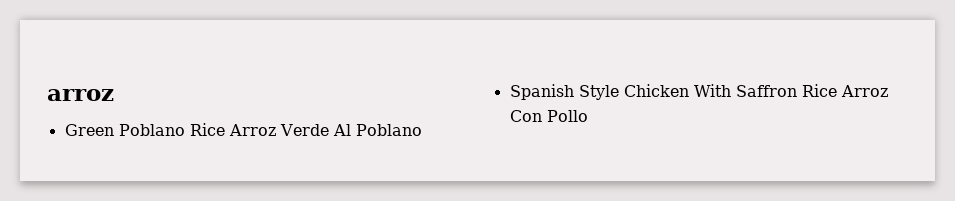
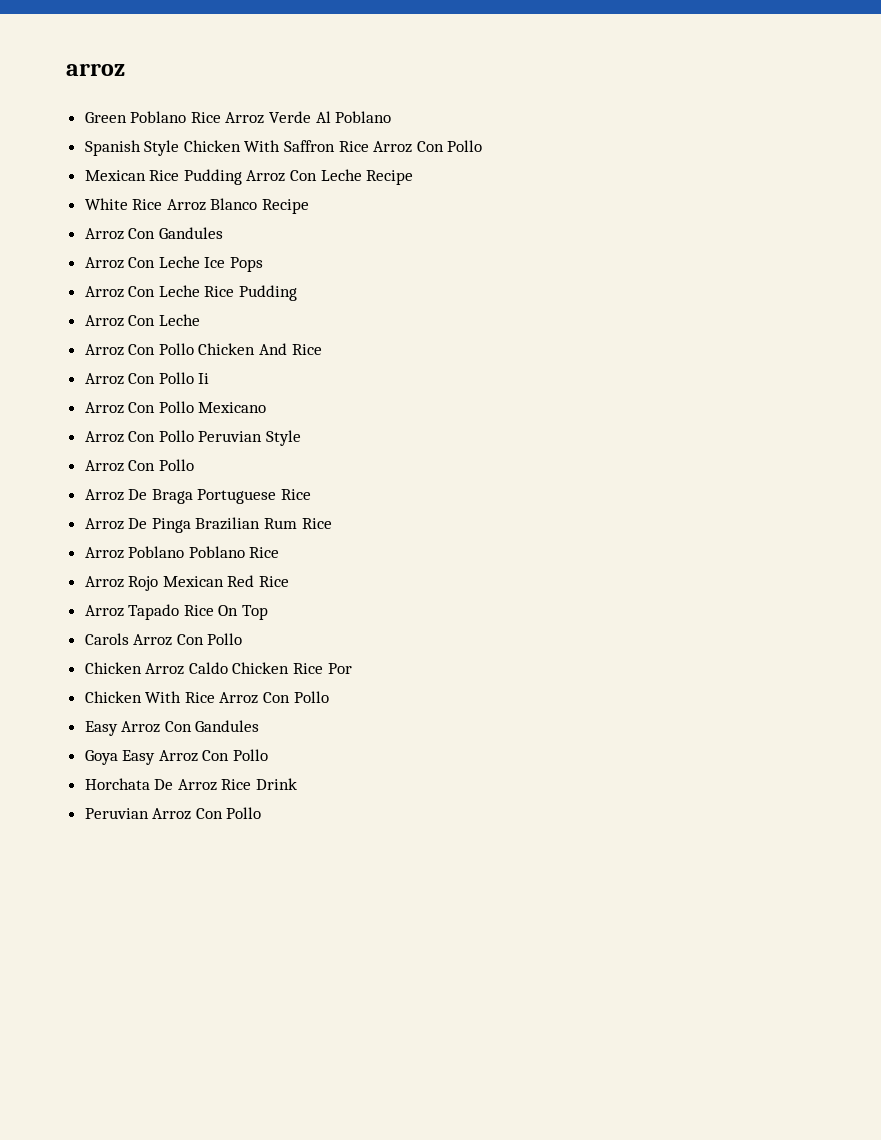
(588, 116) none -> [84,169,414,185] [84,198,310,214] [84,227,223,240] [84,256,264,272] [84,285,298,301] [84,314,200,327] [84,343,322,356] [84,372,210,385] [84,401,267,414] [84,430,302,446] [84,459,194,472] [84,489,312,504] [84,517,332,533] [84,546,280,559] [84,575,290,591] [84,604,269,620] [84,633,243,646] [84,662,352,675] [84,691,329,704] [84,720,260,736] [84,749,269,765] [84,778,298,791] [84,807,262,820] // Mexican Rice Pudding Arroz Con Leche Recipe // White Rice Arroz Blanco Recipe // Arroz Con Gandules // Arroz Con Leche Ice Pops // Arroz Con Leche Rice Pudding // Arroz Con Leche // Arroz Con Pollo Chicken And Rice // Arroz Con Pollo Ii // Arroz Con Pollo Mexicano // Arroz Con Pollo Peruvian Style // Arroz Con Pollo // Arroz De Braga Portuguese Rice // Arroz De Pinga Brazilian Rum Rice // Arroz Poblano Poblano Rice // Arroz Rojo Mexican Red Rice // Arroz Tapado Rice On Top // Carols Arroz Con Pollo // Chicken Arroz Caldo Chicken Rice Por // Chicken With Rice Arroz Con Pollo // Easy Arroz Con Gandules // Goya Easy Arroz Con Pollo // Horchata De Arroz Rice Drink // Peruvian Arroz Con Pollo

